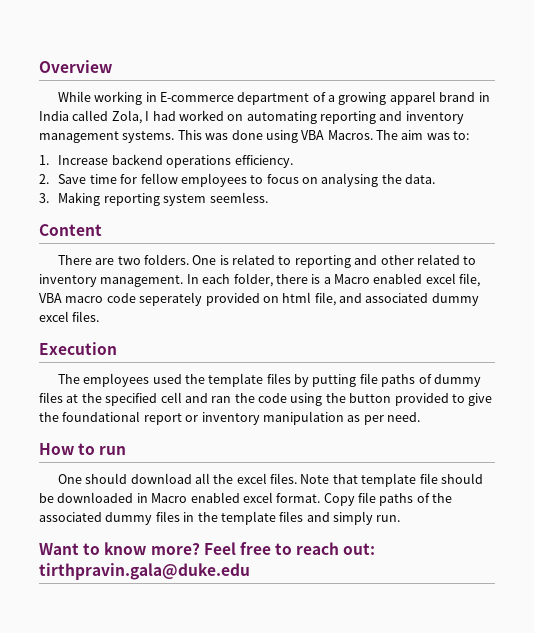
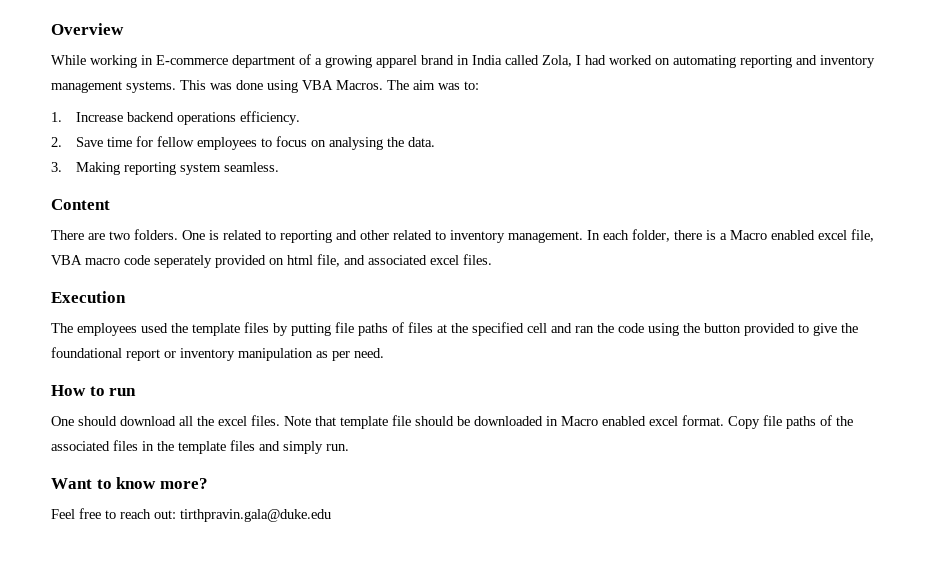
[209,192,268,203] seemless. -> [223,162,279,172] seamless.
[431,293,479,306] dummy -> (427, 260) none
[433,374,481,387] dummy -> (404, 327) none
[105,512,153,525] dummy -> (110, 446) none
(200, 549) none -> (208, 483) //

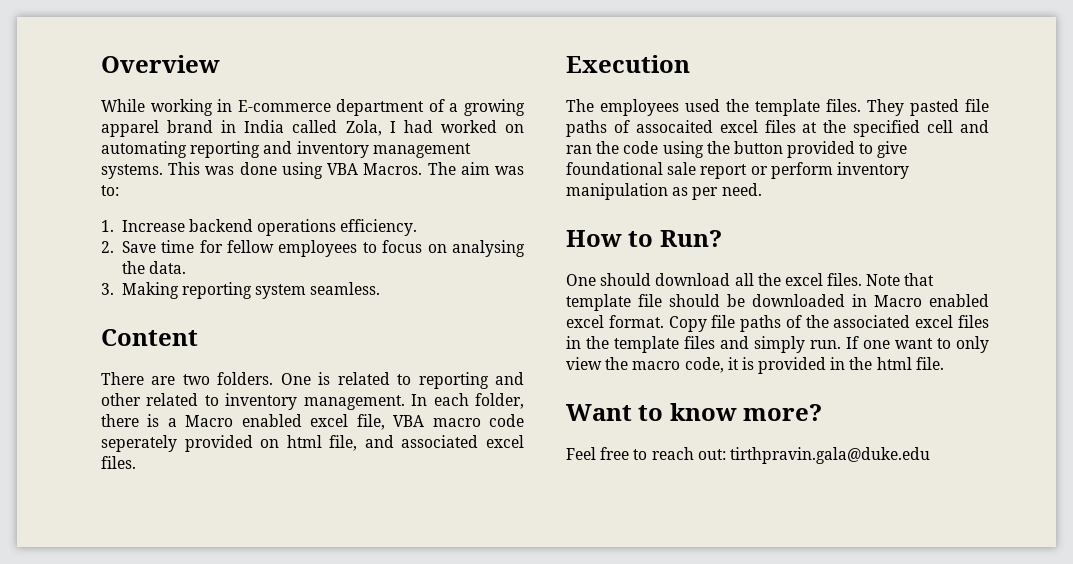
[244,322,404,336] files by putting file paths of -> [826,99,989,116] [566,120,758,137] files. They pasted file paths of assocaited excel
[841,323,858,333] [51,347,122,358] the foundational -> [566,162,697,175] foundational sale
(176, 354) none -> [770,162,833,179] perform
[109,388,137,396] run -> [659,230,722,247] Run?
(110, 446) none -> [915,315,954,328] excel
(349, 447) none -> [846,336,989,353] [566,357,944,374] If one want to only view the macro code, it is provided in the html file.

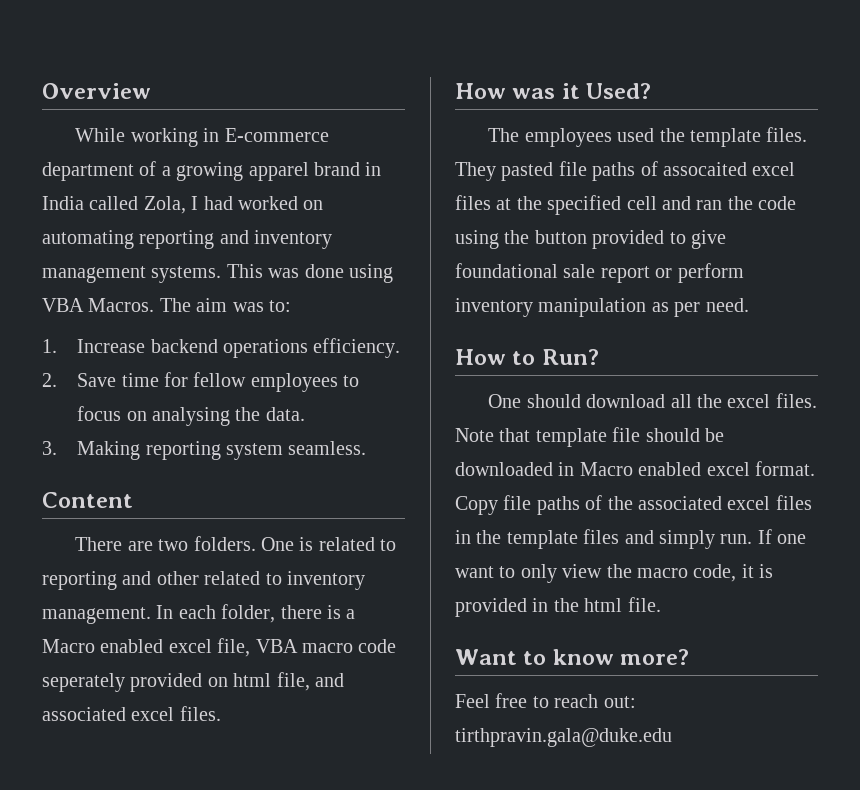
[566,55,690,73] Execution -> [455,83,652,99] How was it Used?

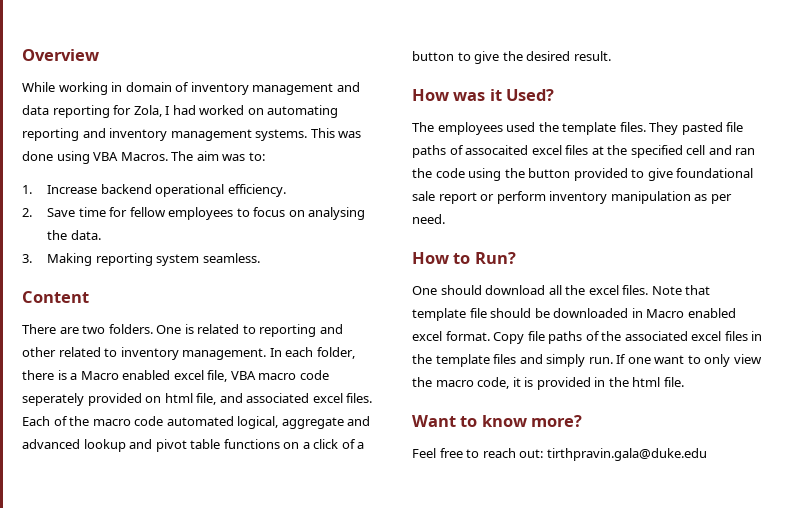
[224,128,329,142] [42,161,382,181] [42,196,139,210] E-commerce department of a growing apparel brand in India called -> [125,82,360,95] [22,105,132,118] domain of inventory management and data reporting for
[222,339,308,358] operations -> [155,184,225,197] operational
(221, 713) none -> [22,416,371,429] [22,439,365,452] [412,51,611,64] Each of the macro code automated logical, aggregate and advanced lookup and pivot table functions on a click of a button to give the desired result.

